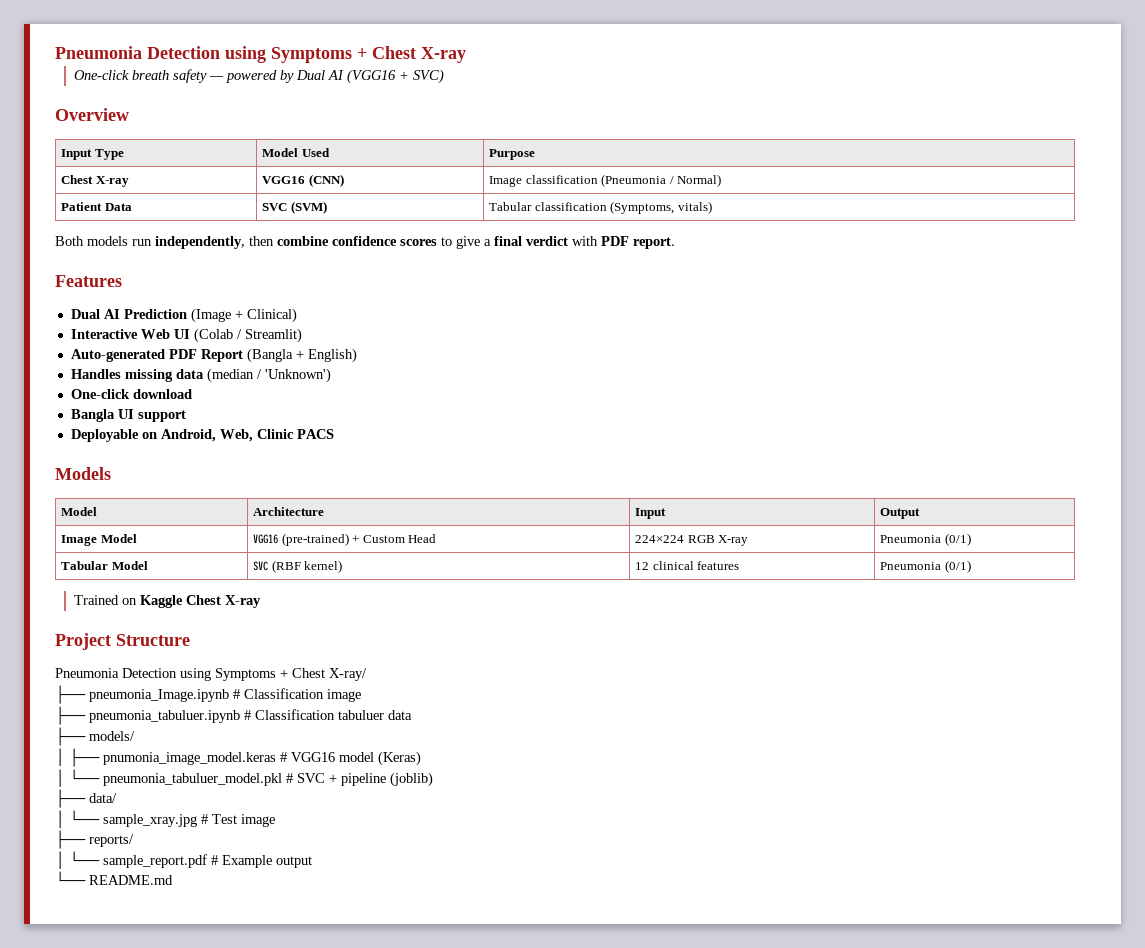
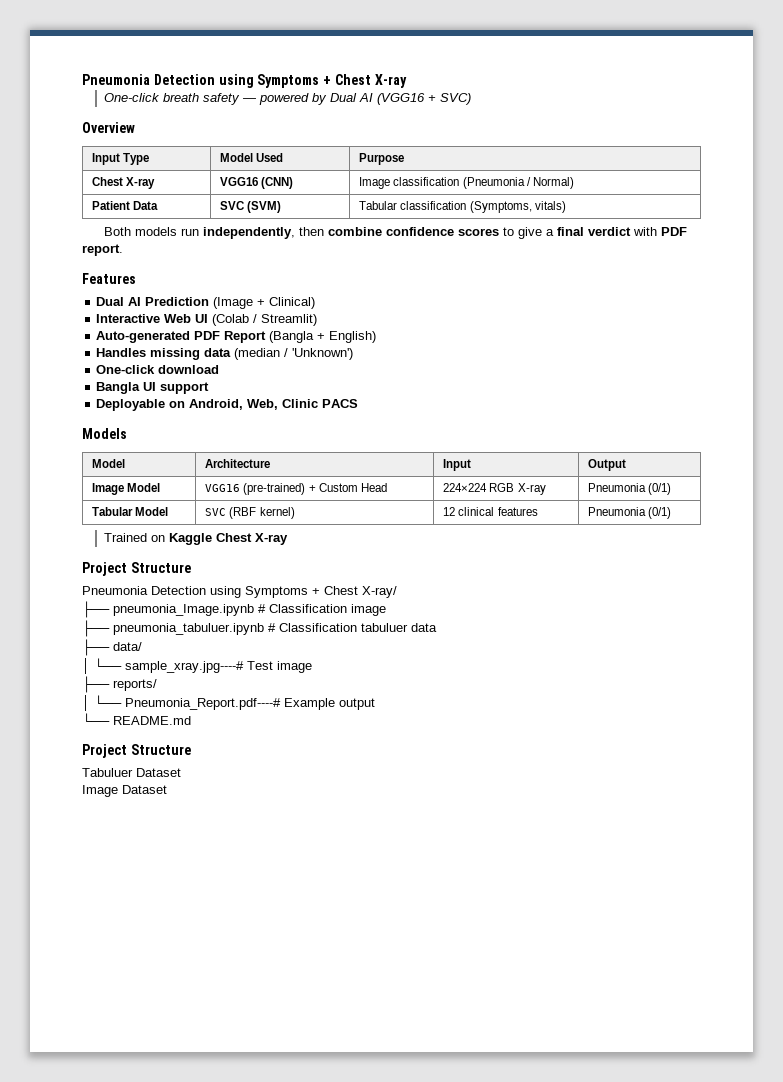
[55,727,135,746] [55,748,421,767] [55,769,433,787] // ├── models/ // │ ├── pnumonia_image_model.keras # VGG16 model (Keras) // │ └── pneumonia_tabuluer_model.pkl # SVC + pipeline (joblib) -> (437, 627) none
[103,814,208,827] sample_xray.jpg # -> [125,661,244,673] sample_xray.jpg----#
[103,854,218,868] sample_report.pdf # -> [125,698,281,710] Pneumonia_Report.pdf----#
(173, 880) none -> [82,744,191,758] [82,768,181,777] [82,785,167,797] // Project Structure // Tabuluer Dataset // Image Dataset

